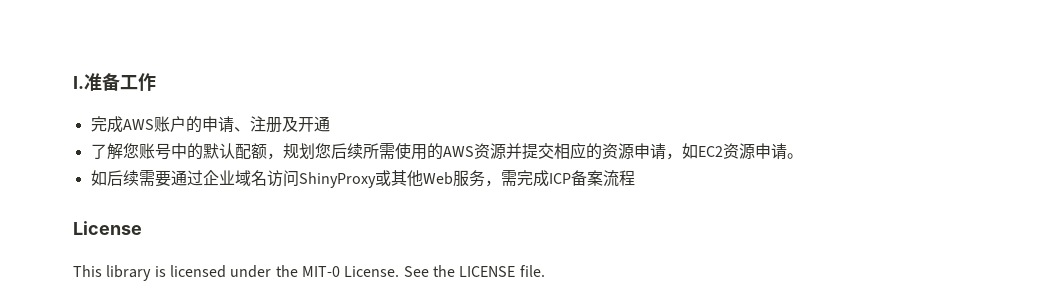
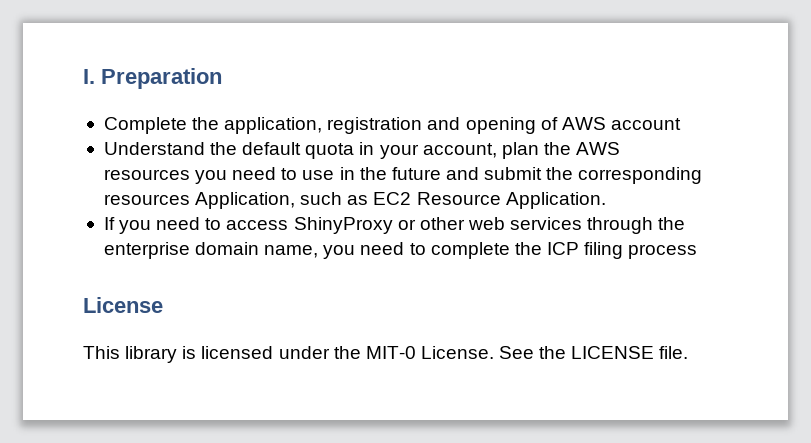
[84,73,156,91] [90,116,330,133] [90,142,803,160] [90,170,635,188] 准备工作 // 完成AWS账户的申请、注册及开通 // 了解您账号中的默认配额，规划您后续所需使用的AWS资源并提交相应的资源申请，如EC2资源申请。 // 如后续需要通过企业域名访问ShinyProxy或其他Web服务，需完成ICP备案流程 -> [101,68,222,89] [103,117,681,134] [103,142,621,159] [103,167,703,184] [103,192,606,209] [103,217,686,234] [103,242,698,259] Preparation // Complete the application, registration and opening of AWS account // Understand the default quota in your account, plan the AWS resources you need to use in the future and submit the corresponding resources Application, such as EC2 Resource Application. // If you need to access ShinyProxy or other web services through the enterprise domain name, you need to complete the ICP filing process

